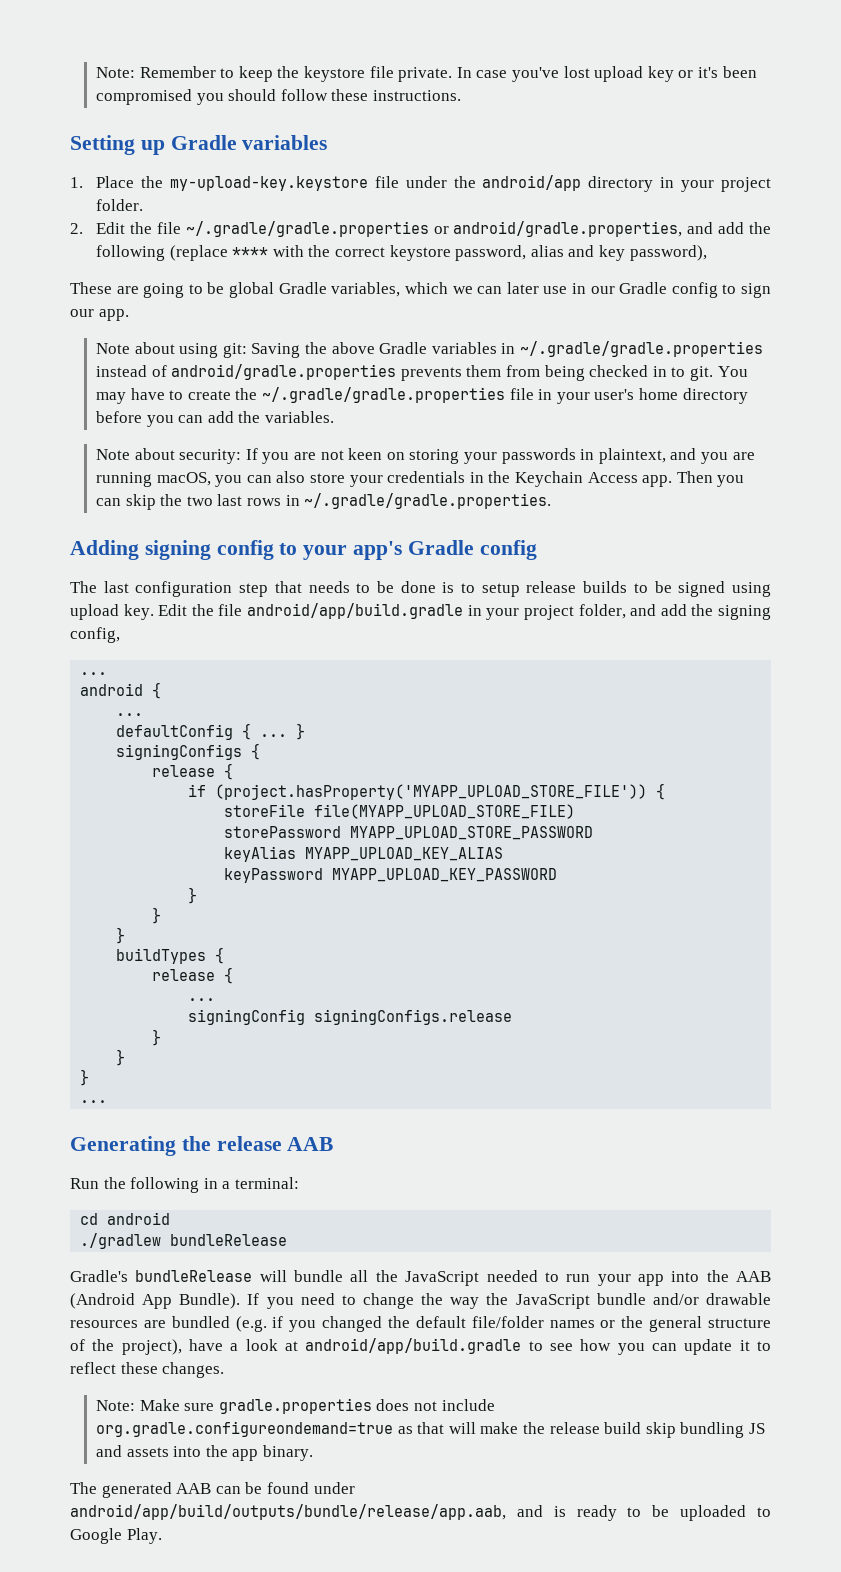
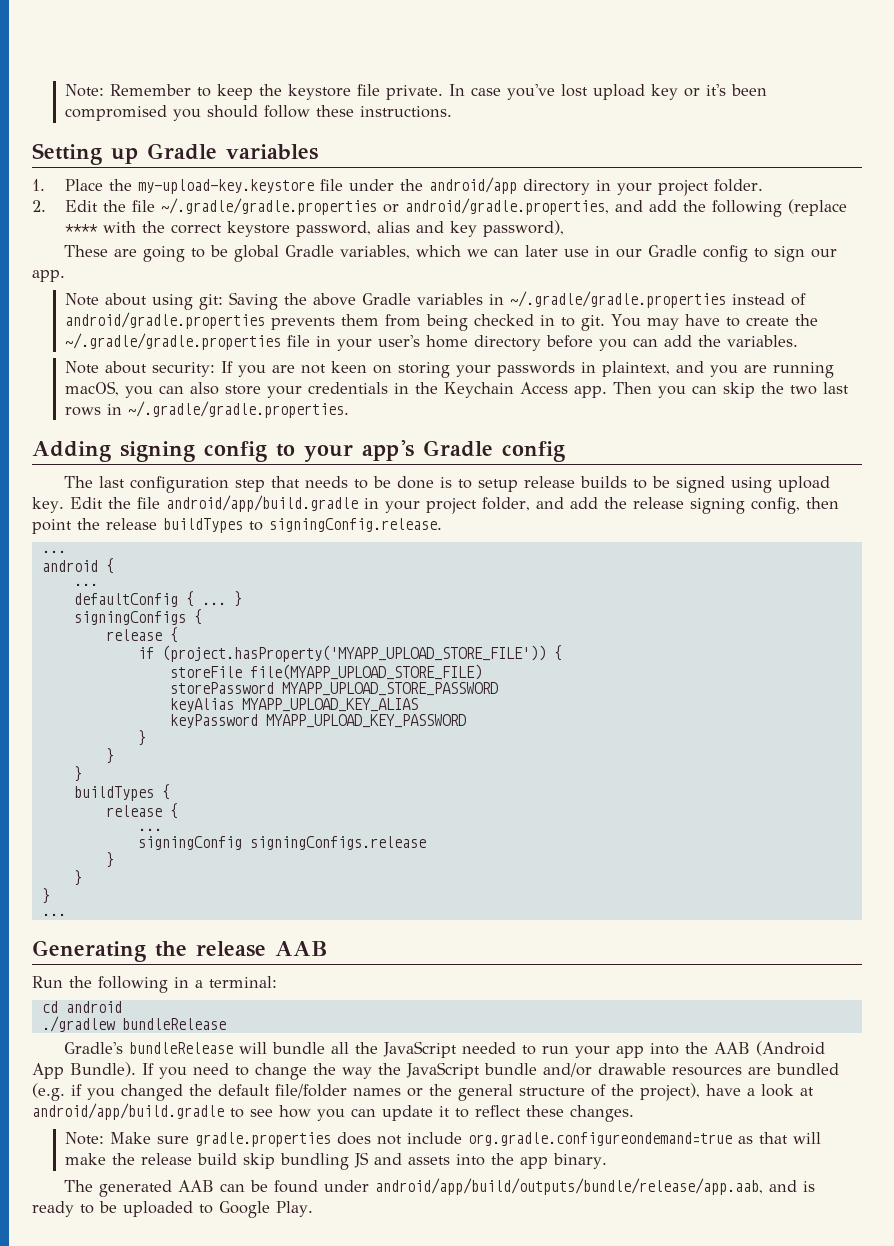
(714, 610) none -> [632,497,684,509] release
(120, 635) none -> [805,497,839,509] [32,518,442,534] then point the release buildTypes to signingConfig.release.

